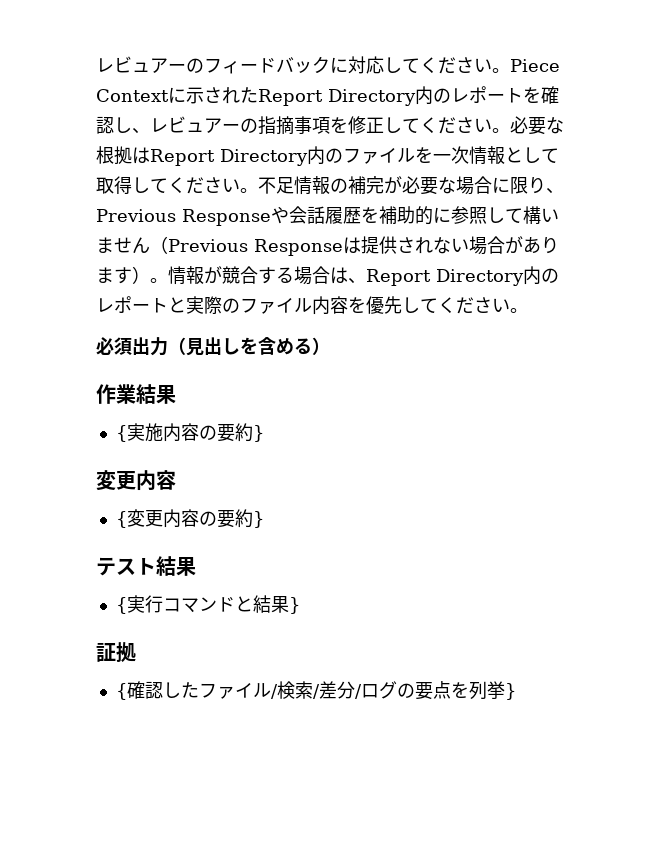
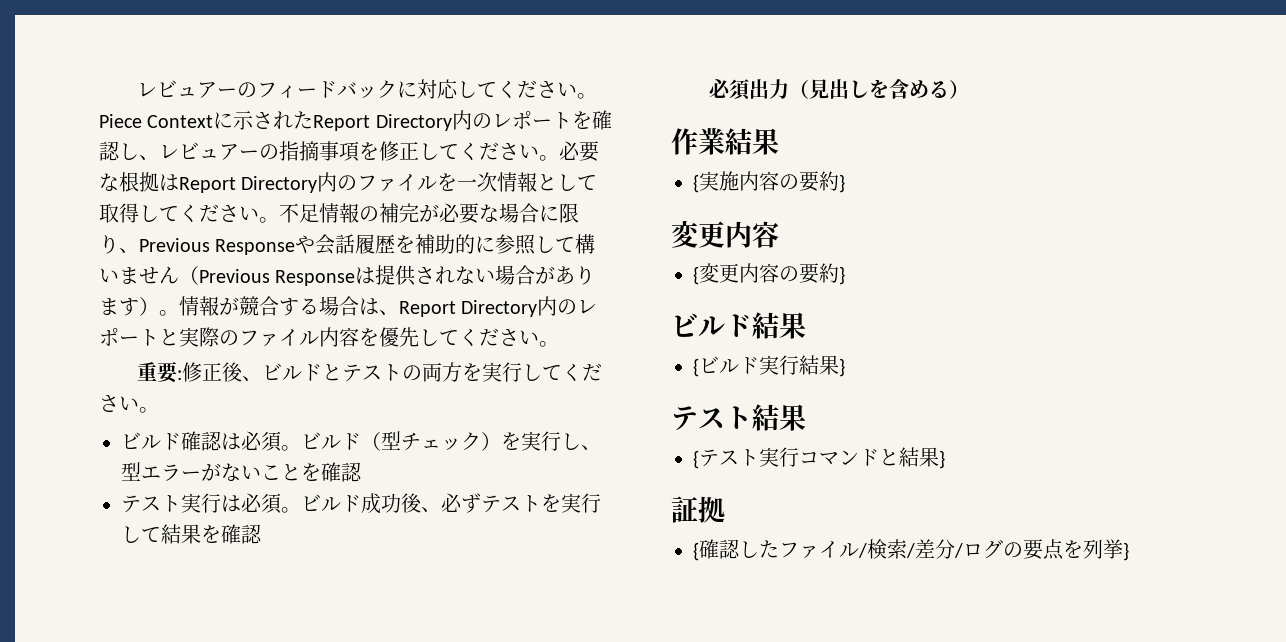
(528, 310) none -> [136,362,602,383] [99,395,159,413] [121,431,601,452] [121,462,362,482] [121,493,601,514] [121,524,262,544] // 重要:修正後、ビルドとテストの両方を実行してください。 // ビルド確認は必須。ビルド（型チェック）を実行し、型エラーがないことを確認 // テスト実行は必須。ビルド成功後、必ずテストを実行して結果を確認
(264, 519) none -> [671,312,806,339] [693,355,845,377] // ビルド結果 // {ビルド実行結果}
(127, 605) none -> [699,449,759,467] テスト

